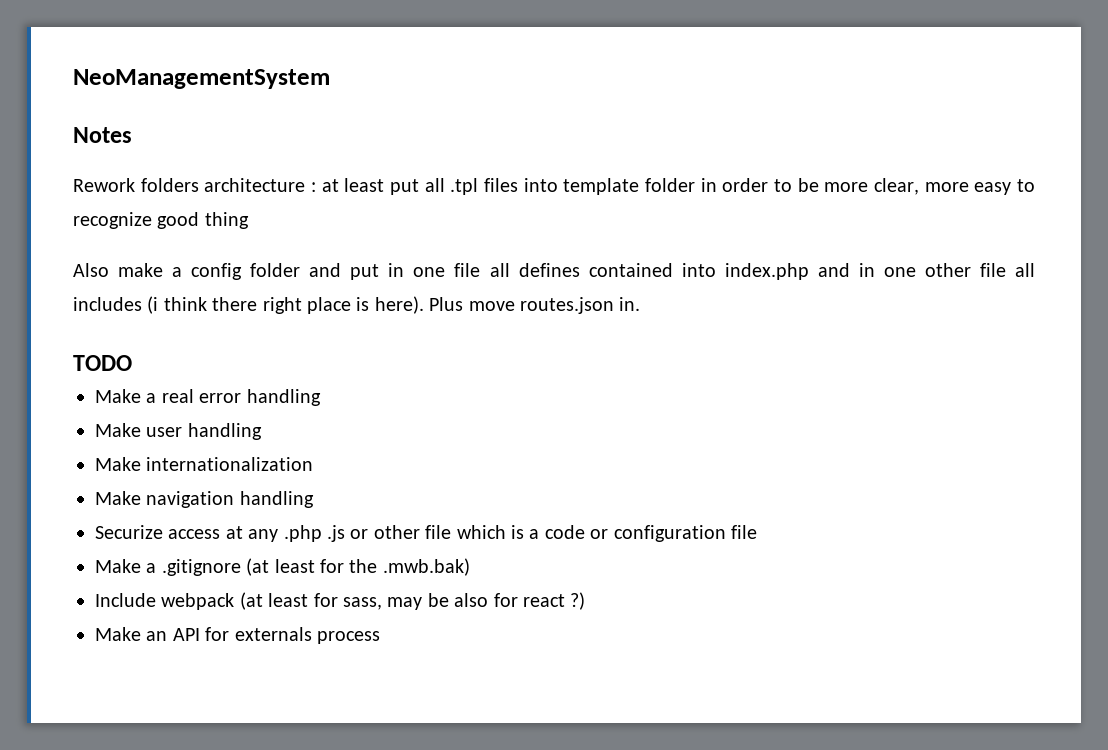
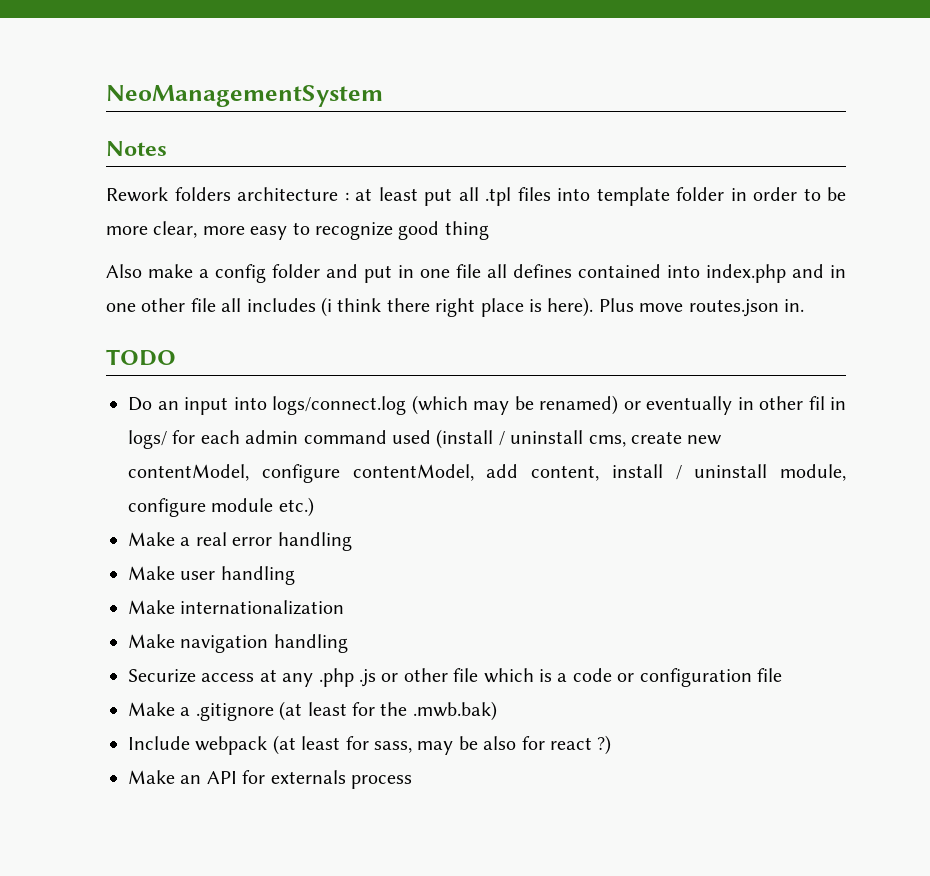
(132, 363) none -> [128,395,846,415] [128,429,723,449] [128,464,846,483] [128,497,314,517] // Do an input into logs/connect.log (which may be renamed) or eventually in other fil in logs/ for each admin command used (install / uninstall cms, create new contentModel, configure contentModel, add content, install / uninstall module, configure module etc.)

